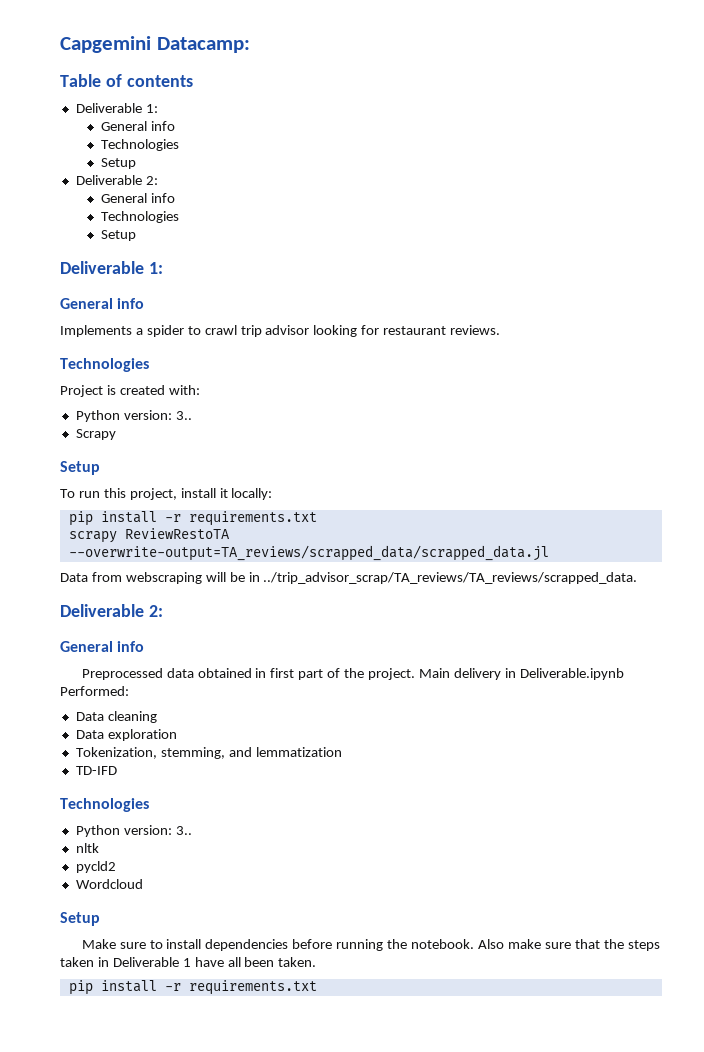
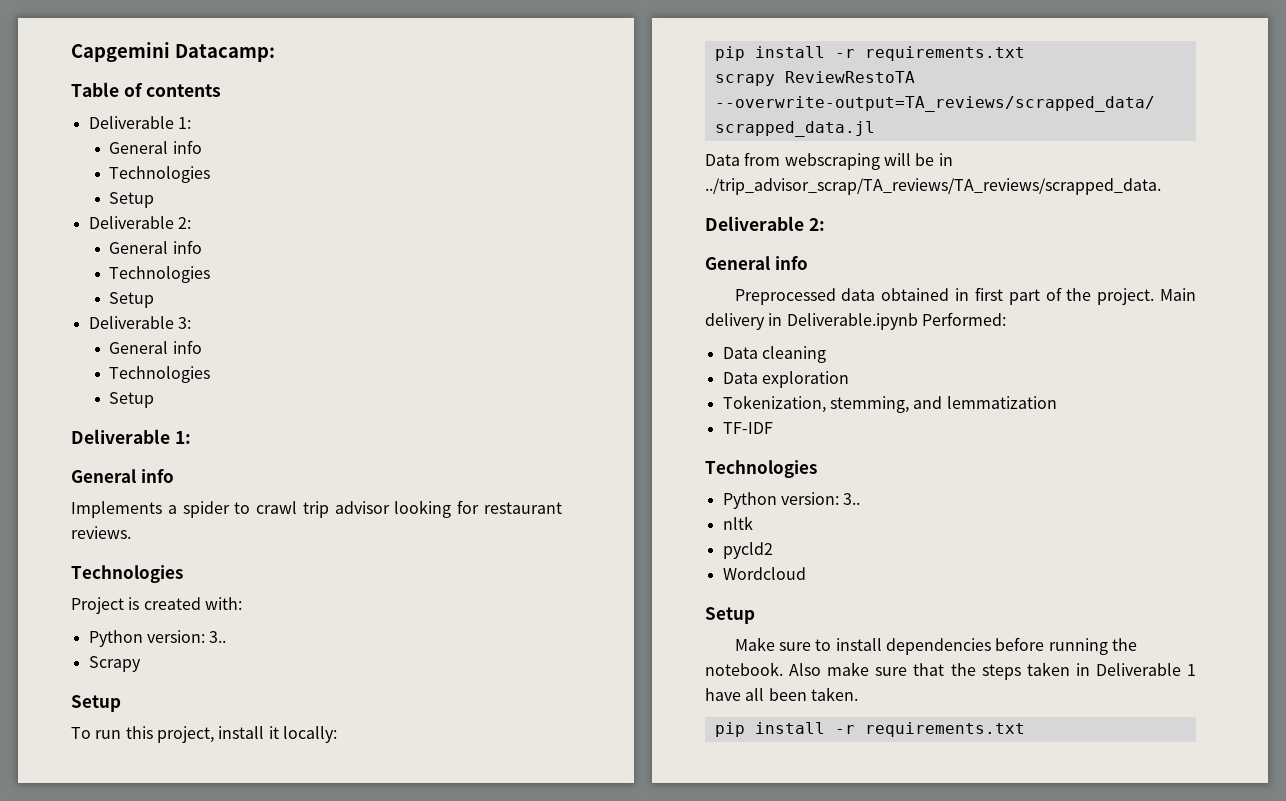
(137, 235) none -> [88,316,191,329] [109,340,202,354] [109,366,211,383] [109,392,155,408] // Deliverable 3: // General info // Technologies // Setup
[75,766,117,775] TD-IFD -> [722,422,773,434] TF-IDF

